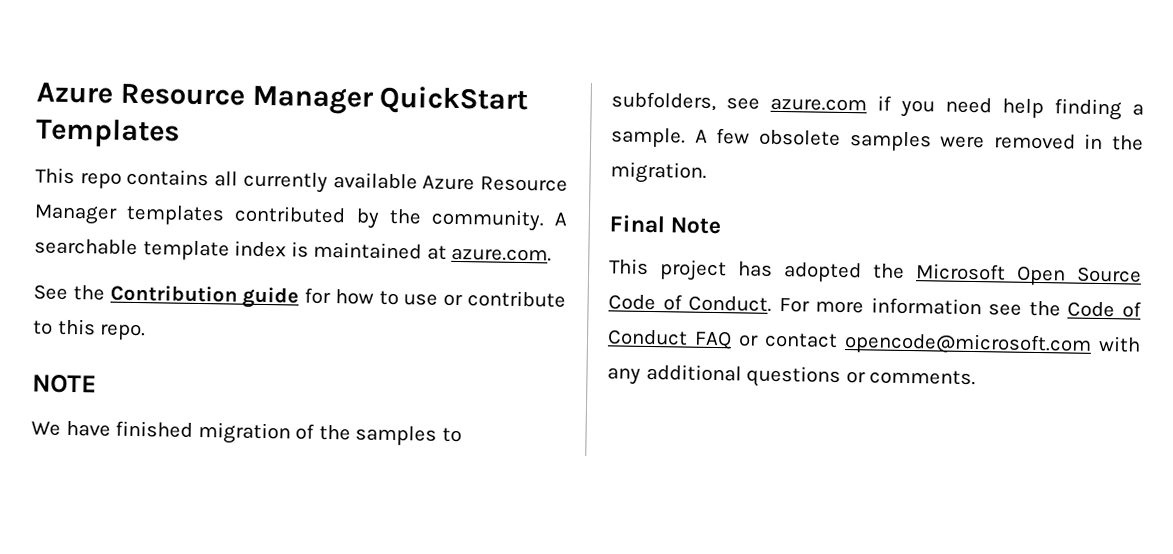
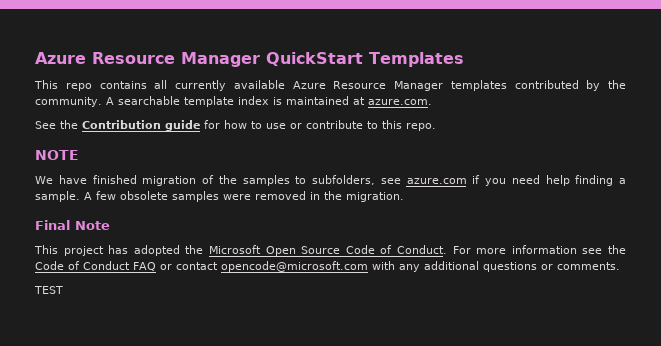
(977, 377) none -> [34,286,63,294] // TEST

